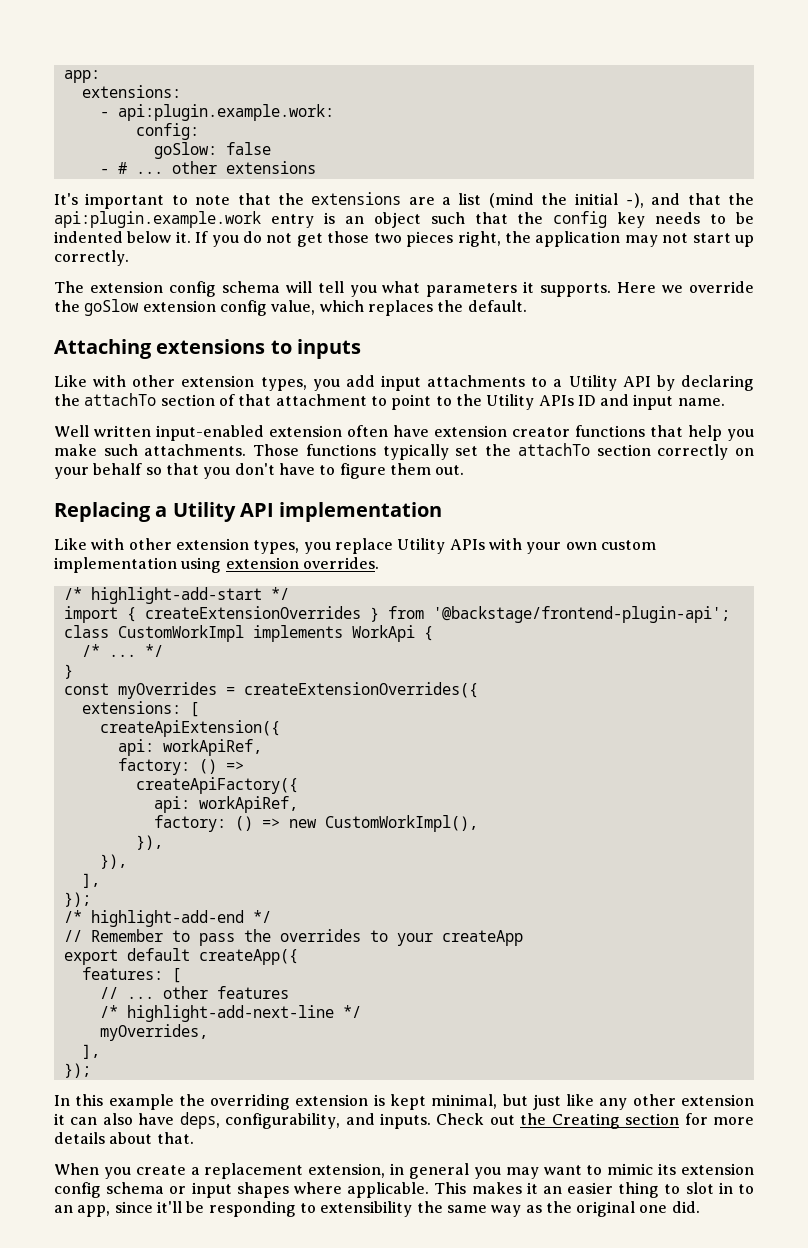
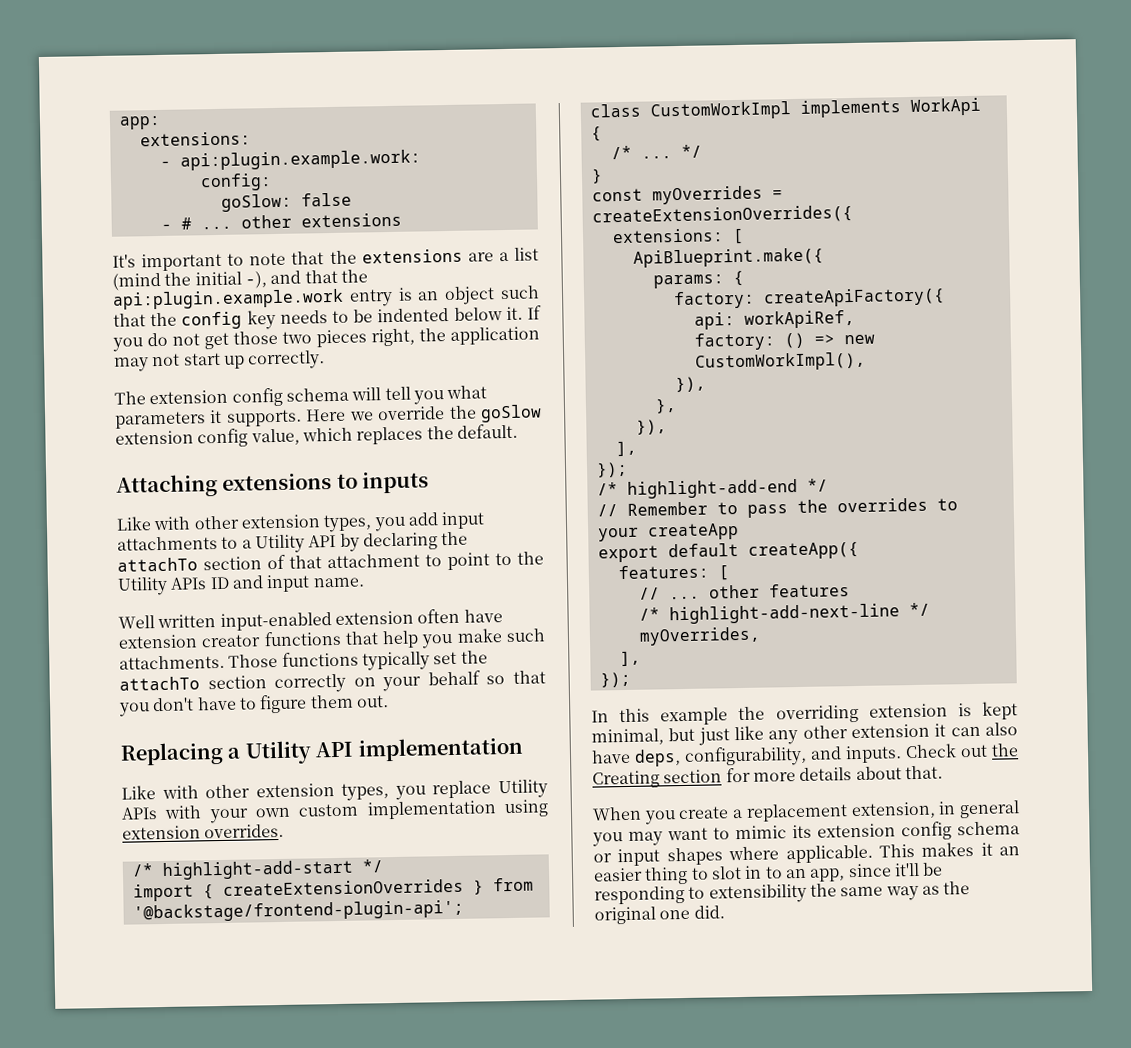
[99,720,280,737] [117,739,262,756] [117,758,244,775] createApiExtension({ // api: workApiRef, // factory: () => // -> [632,247,824,268] [652,270,744,289] [673,290,755,310] ApiBlueprint.make({ // params: { // factory:
(163, 842) none -> [654,398,677,414] // },

